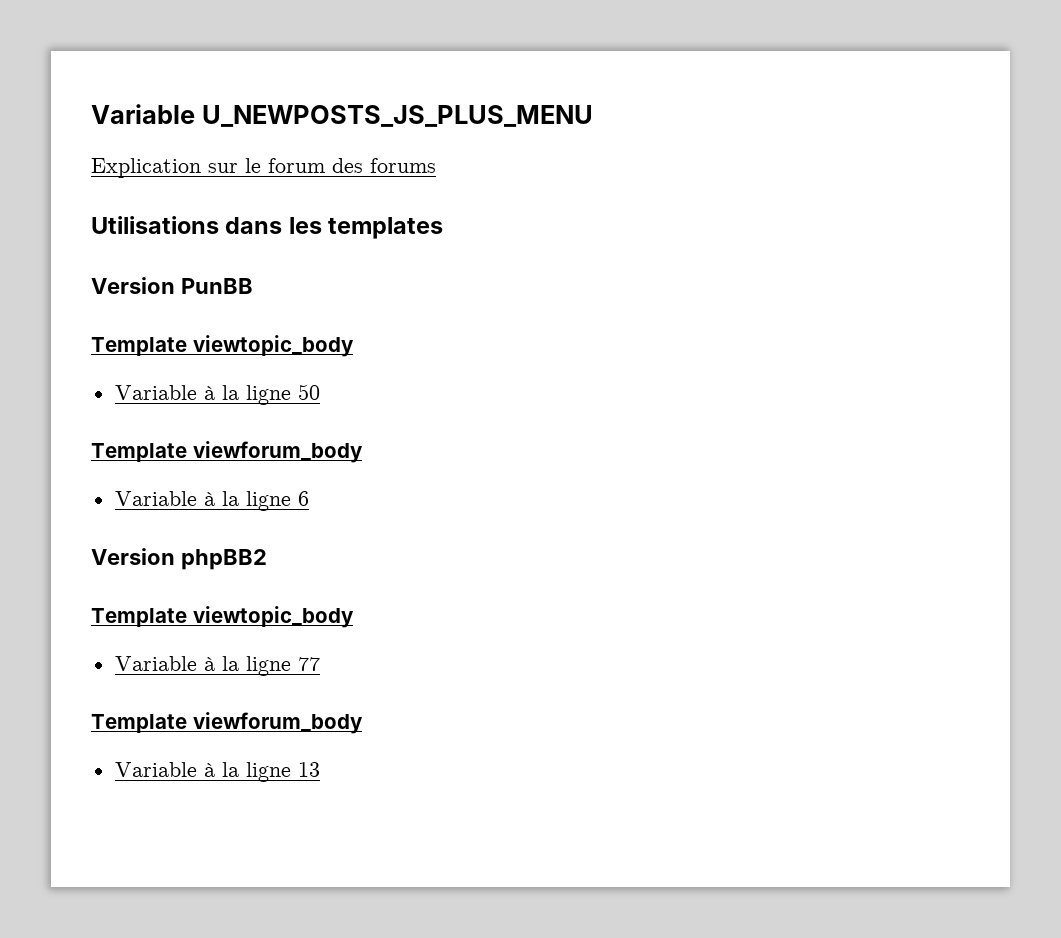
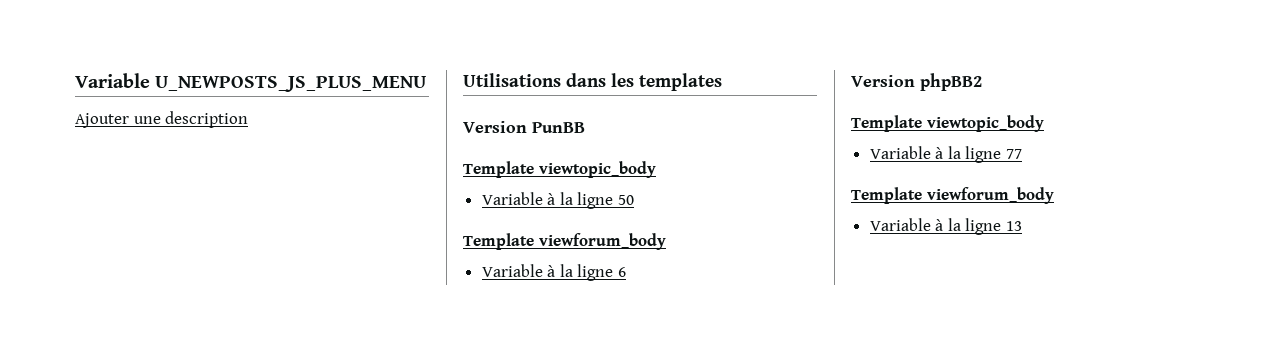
[91,158,436,178] Explication sur le forum des forums -> [75,111,249,128] Ajouter une description

